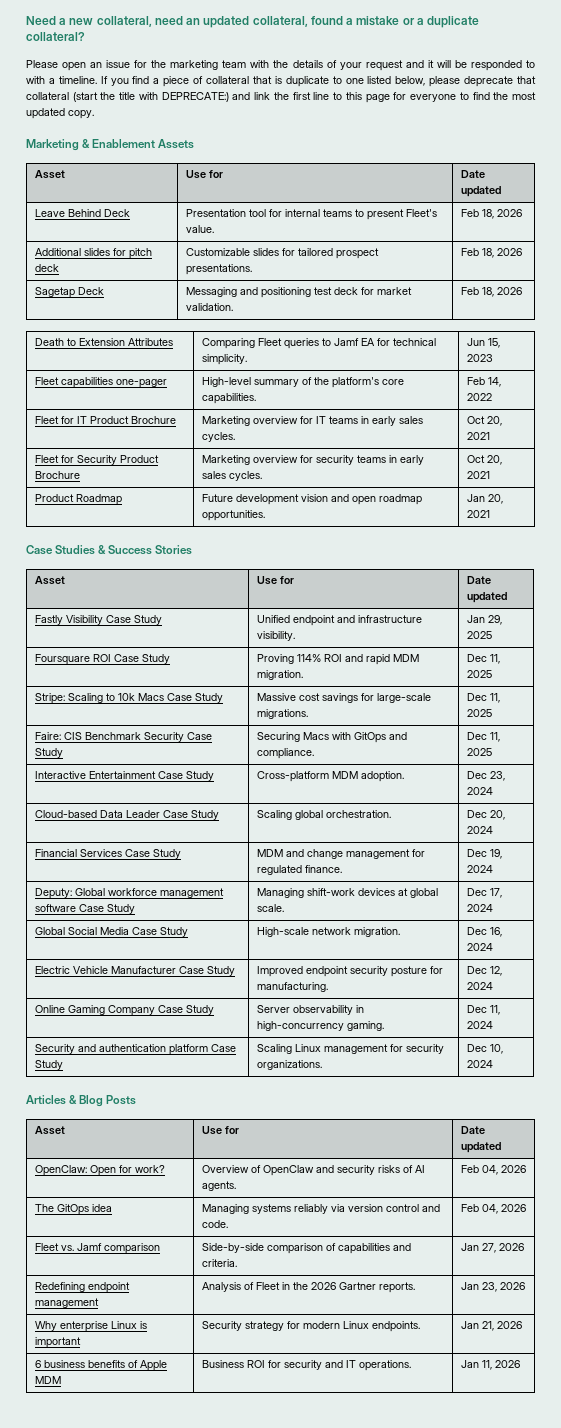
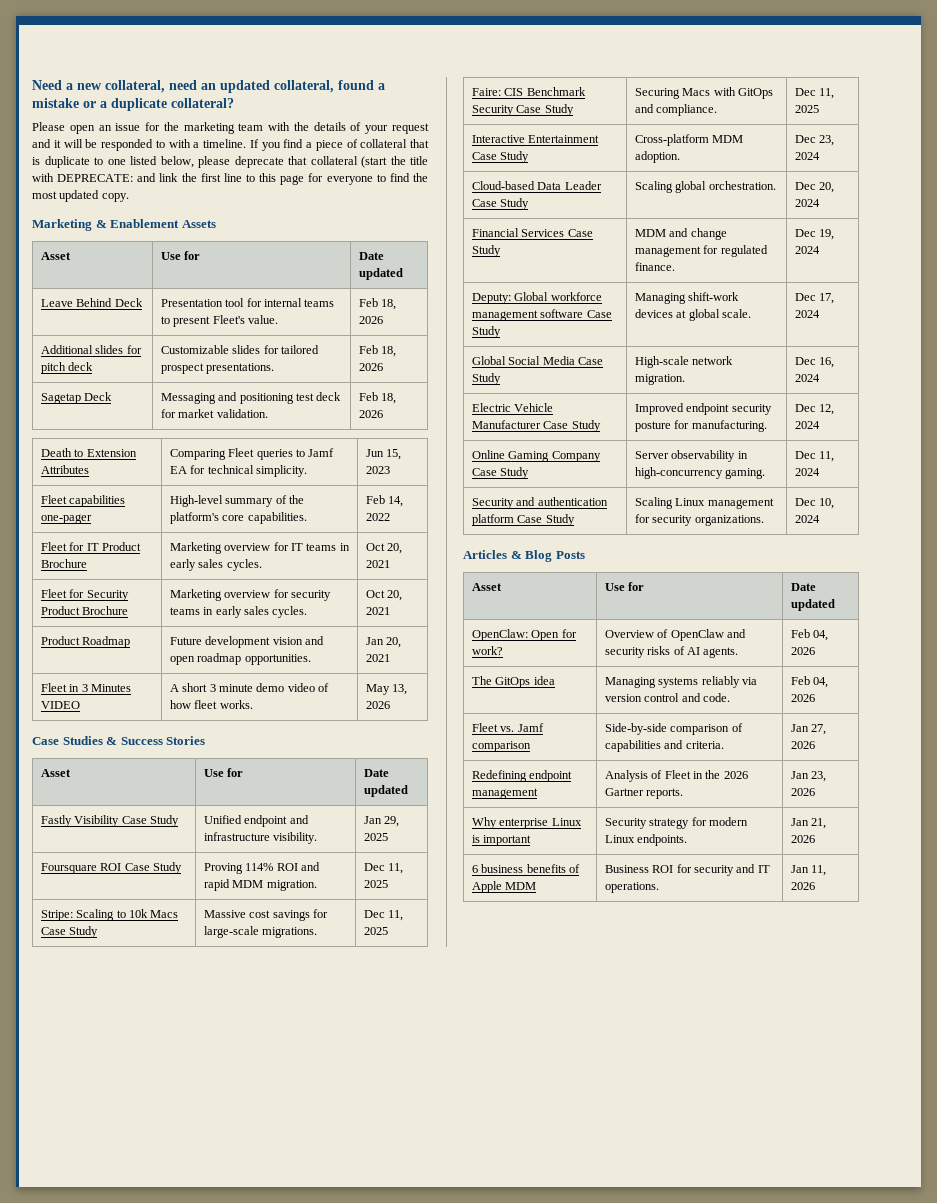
[161,92,229,102] DEPRECATE:) -> [57,174,134,182] DEPRECATE:
(490, 514) none -> [40,683,131,692] [40,701,80,709] [169,683,330,692] [169,700,253,709] [365,684,408,695] [365,701,390,709] // Fleet in 3 Minutes VIDEO | A short 3 minute demo video of how fleet works. | May 13, 2026

